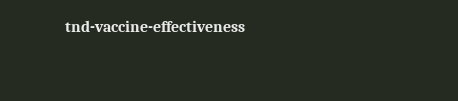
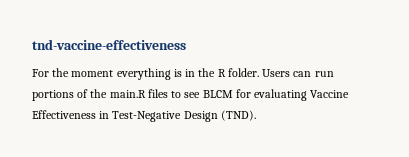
(245, 26) none -> [32,68,334,80] [32,89,350,101] [32,110,256,122] // For the moment everything is in the R folder. Users can run portions of the main.R files to see BLCM for evaluating Vaccine Effectiveness in Test-Negative Design (TND).

